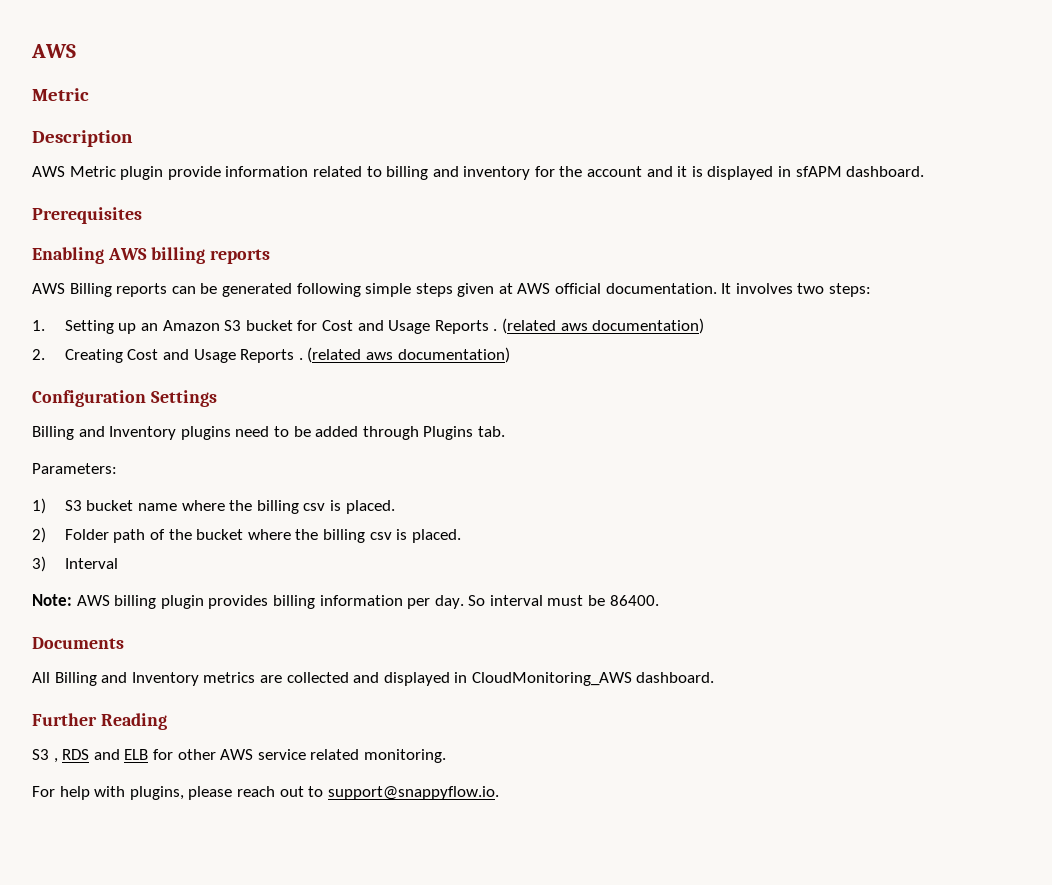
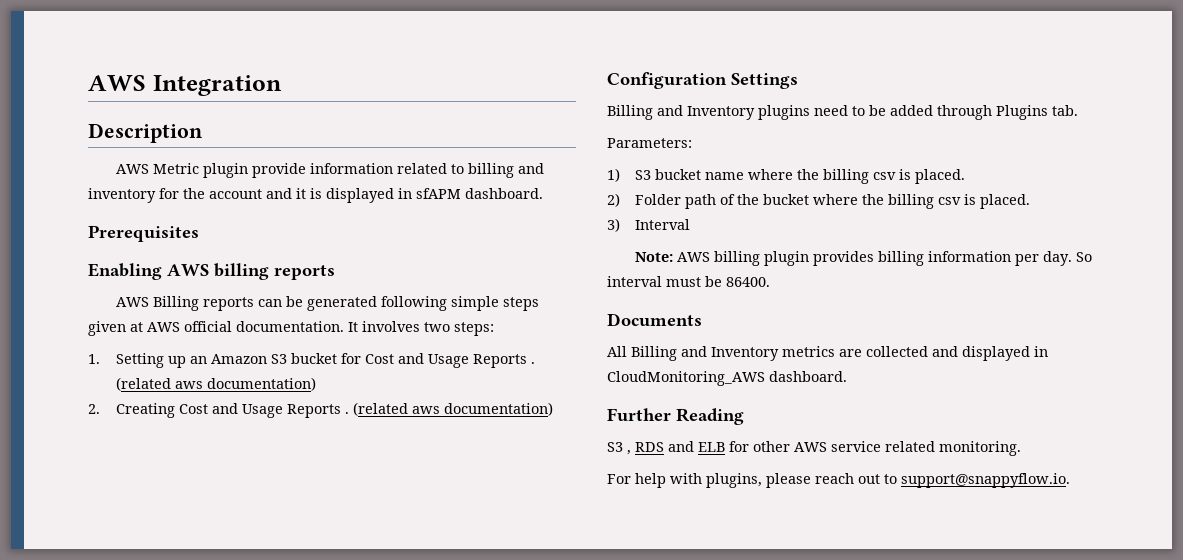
[31,44,76,58] [32,88,89,101] AWS // Metric -> [88,75,282,96] AWS Integration

